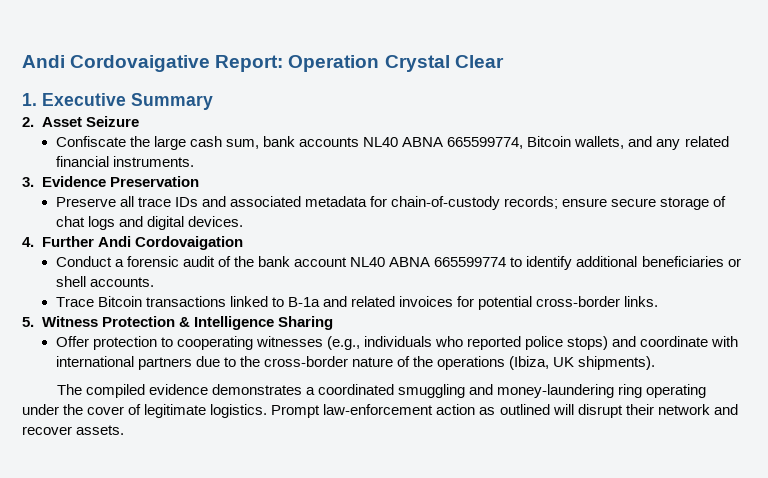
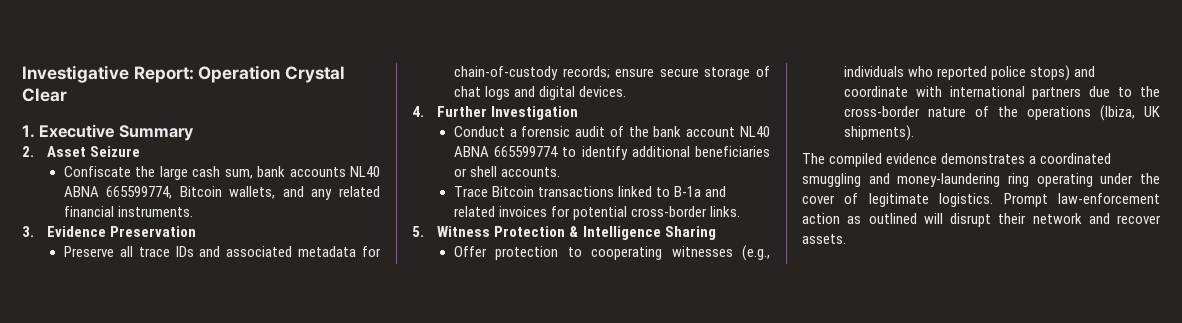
[22,55,211,72] Andi Cordovaigative -> [22,65,129,83] Investigative
[97,236,243,250] Andi Cordovaigation -> [491,106,579,120] Investigation

